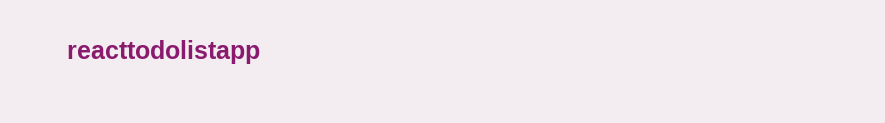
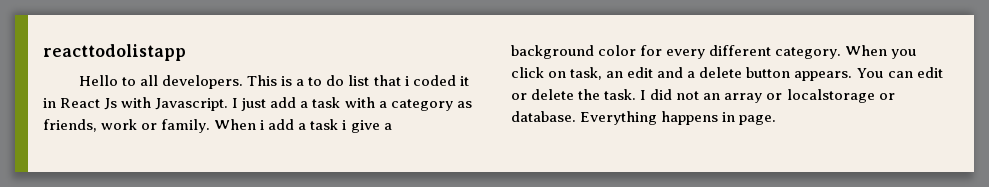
(260, 52) none -> [78,75,469,89] [43,97,472,111] [43,119,392,133] [511,45,917,59] [511,67,943,81] [511,89,895,103] [511,111,777,125] // Hello to all developers. This is a to do list that i coded it in React Js with Javascript. I just add a task with a category as friends, work or family. When i add a task i give a background color for every different category. When you click on task, an edit and a delete button appears. You can edit or delete the task. I did not an array or localstorage or database. Everything happens in page.

